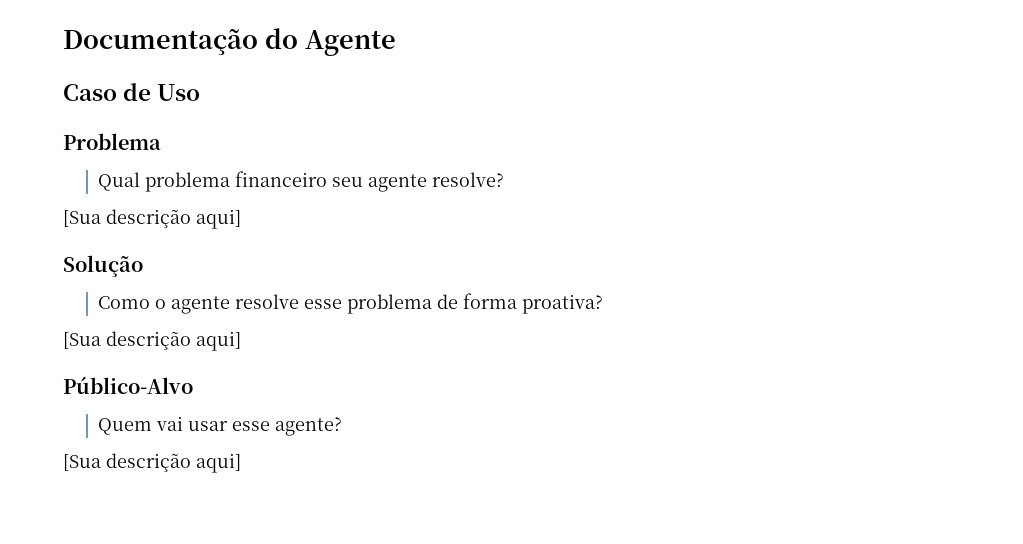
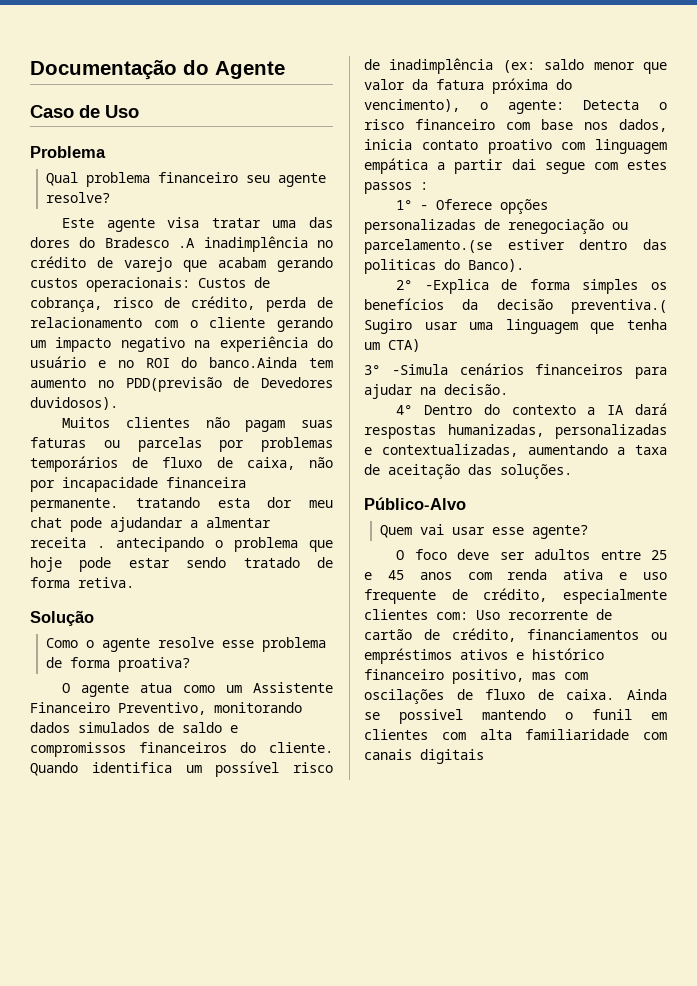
[63,209,241,229] [Sua descrição aqui] -> [62,217,333,232] [30,236,333,252] [30,256,333,272] [30,277,270,292] [30,296,333,312] [30,317,333,332] [30,336,333,352] [30,356,333,368] [30,377,333,392] [30,397,118,410] [62,417,333,432] [30,437,333,452] [30,456,333,472] [30,477,246,492] [30,497,333,512] [30,517,271,532] [30,537,333,552] [30,557,333,572] [30,577,134,588] Este agente visa tratar uma das dores do Bradesco .A inadimplência no crédito de varejo que acabam gerando custos operacionais: Custos de cobrança, risco de crédito, perda de relacionamento com o cliente gerando um impacto negativo na experiência do usuário e no ROI do banco.Ainda tem aumento no PDD(previsão de Devedores duvidosos). // Muitos clientes não pagam suas faturas ou parcelas por problemas temporários de fluxo de caixa, não por incapacidade financeira permanente. tratando esta dor meu chat pode ajudandar a almentar receita . antecipando o problema que hoje pode estar sendo tratado de forma retiva.
[63,331,241,351] [Sua descrição aqui] -> [62,682,333,697] [30,702,302,715] [30,722,238,733] [30,742,333,757] [30,761,333,777] [364,58,667,74] [364,78,572,94] [364,99,667,114] [364,119,667,132] [364,139,667,154] [364,158,667,174] [364,182,428,194] [396,199,549,214] [364,219,628,234] [364,239,667,254] [364,259,524,274] [396,279,667,294] [364,298,667,314] [364,319,667,334] [364,339,420,352] [364,363,667,379] [364,384,508,399] [396,403,667,415] [364,424,667,439] [364,444,667,457] [364,464,572,479] O agente atua como um Assistente Financeiro Preventivo, monitorando dados simulados de saldo e compromissos financeiros do cliente. Quando identifica um possível risco de inadimplência (ex: saldo menor que valor da fatura próxima do vencimento), o agente: Detecta o risco financeiro com base nos dados, inicia contato proativo com linguagem empática a partir dai segue com estes passos : // 1° - Oferece opções personalizadas de renegociação ou parcelamento.(se estiver dentro das politicas do Banco). // 2° -Explica de forma simples os benefícios da decisão preventiva.( Sugiro usar uma linguagem que tenha um CTA) // 3° -Simula cenários financeiros para ajudar na decisão. // 4° Dentro do contexto a IA dará respostas humanizadas, personalizadas e contextualizadas, aumentando a taxa de aceitação das soluções.
[63,453,241,473] [Sua descrição aqui] -> [396,549,667,560] [364,569,667,580] [364,588,667,604] [364,609,612,620] [364,628,667,642] [364,648,604,664] [364,669,588,684] [364,689,667,704] [364,709,667,724] [364,729,667,740] [364,749,484,764] O foco deve ser adultos entre 25 e 45 anos com renda ativa e uso frequente de crédito, especialmente clientes com: Uso recorrente de cartão de crédito, financiamentos ou empréstimos ativos e histórico financeiro positivo, mas com oscilações de fluxo de caixa. Ainda se possivel mantendo o funil em clientes com alta familiaridade com canais digitais

